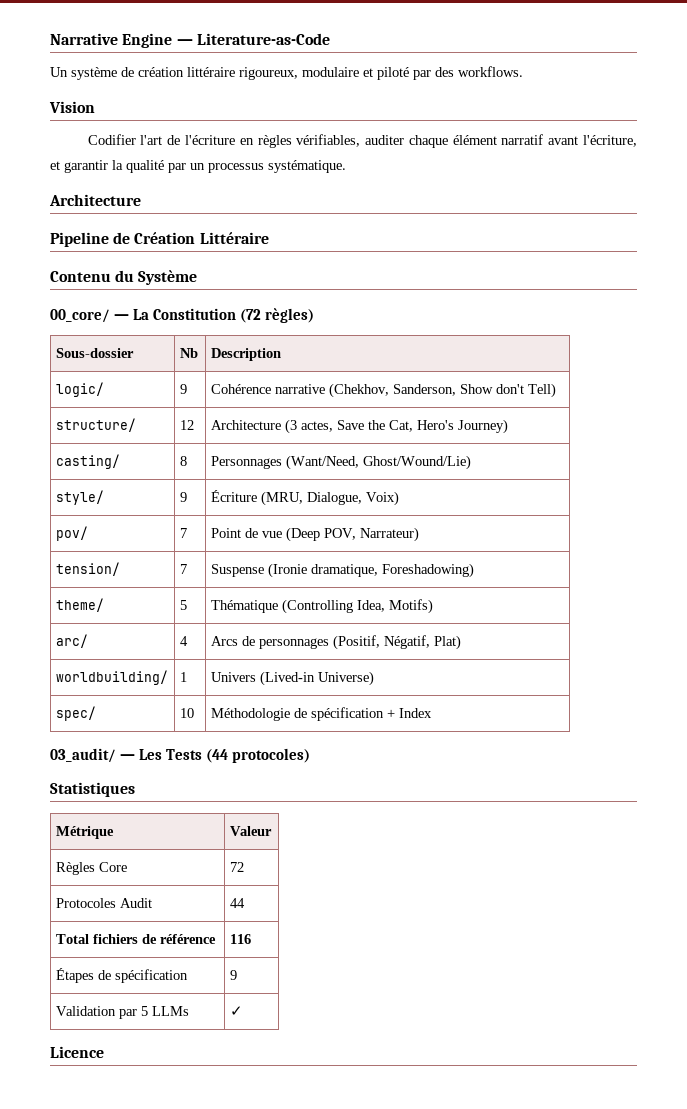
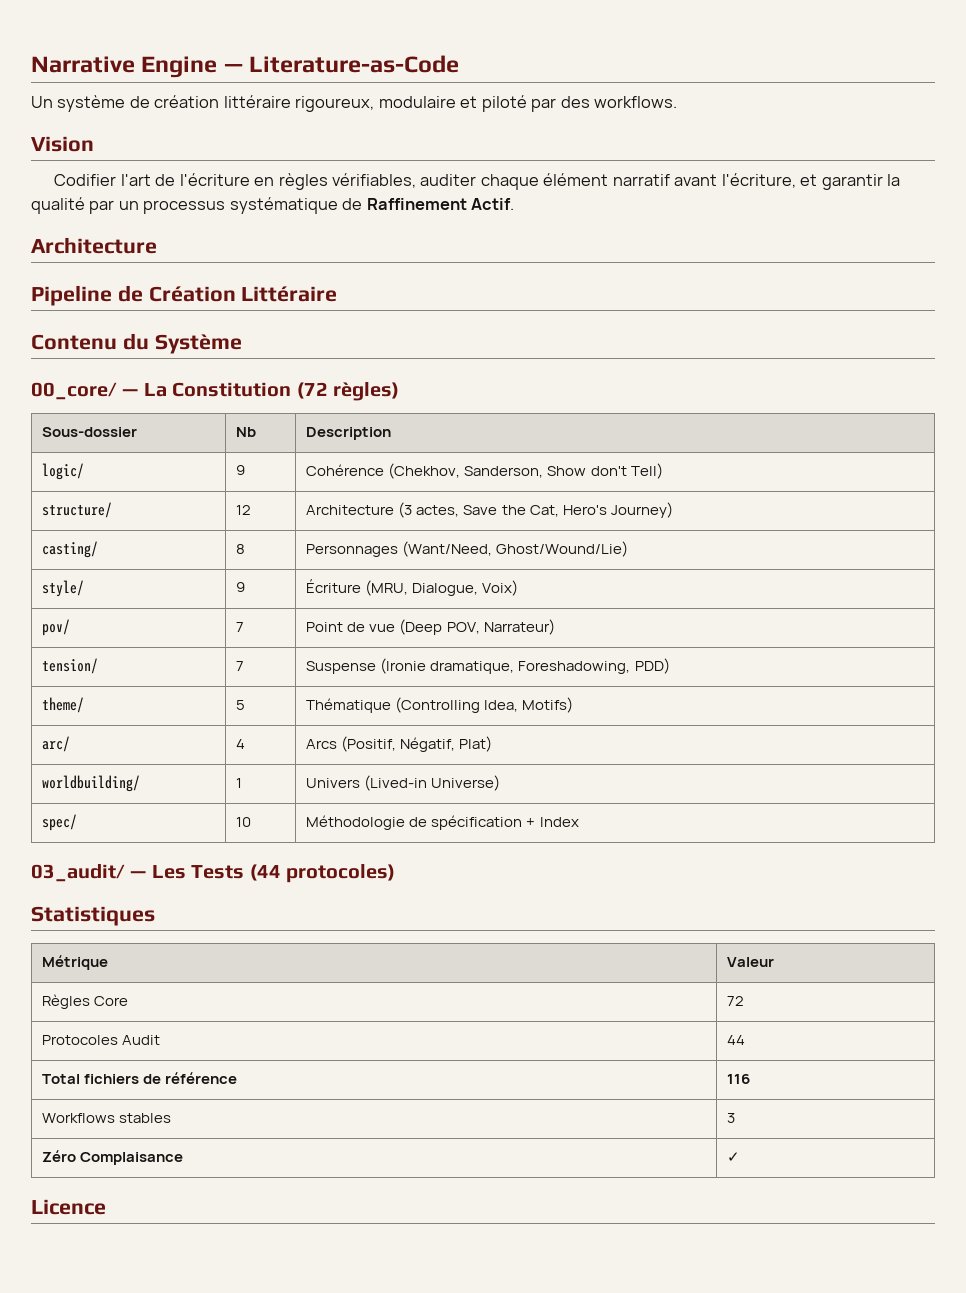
[268,160,346,173] systématique. -> [229,197,515,214] systématique de Raffinement Actif.
[274,384,325,394] narrative -> (385, 470) none
[381,563,474,578] Foreshadowing) -> [518,658,670,674] Foreshadowing, PDD)
[241,636,329,649] de personnages -> (338, 744) none
[55,968,188,983] [229,970,237,980] [55,1006,189,1019] Étapes de spécification | 9 // Validation par 5 LLMs -> [42,1113,172,1123] [727,1113,736,1123] [42,1150,184,1165] Workflows stables | 3 // Zéro Complaisance

